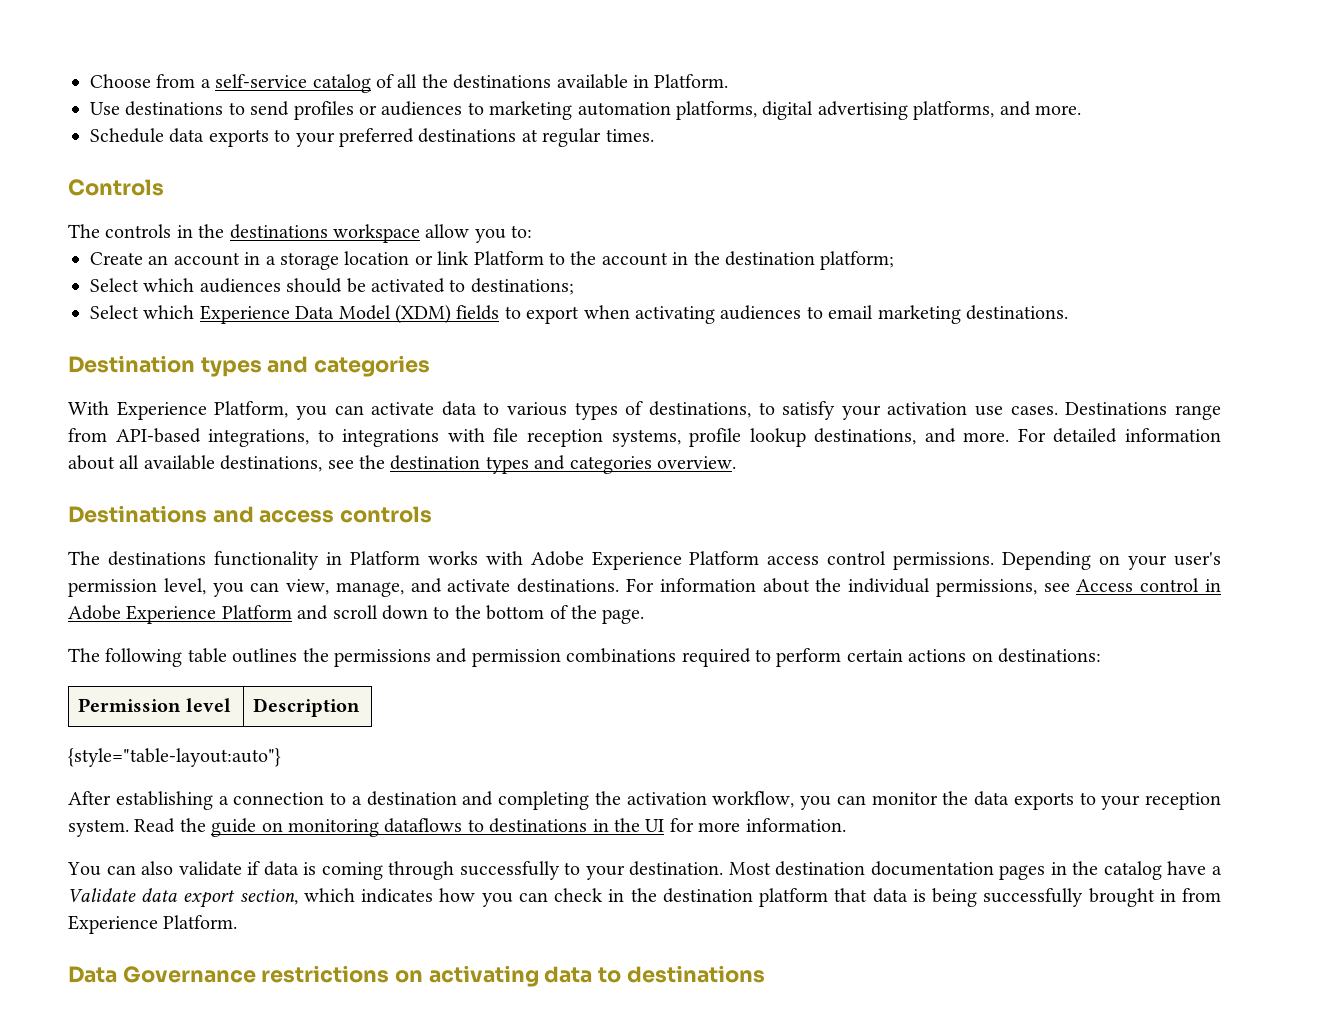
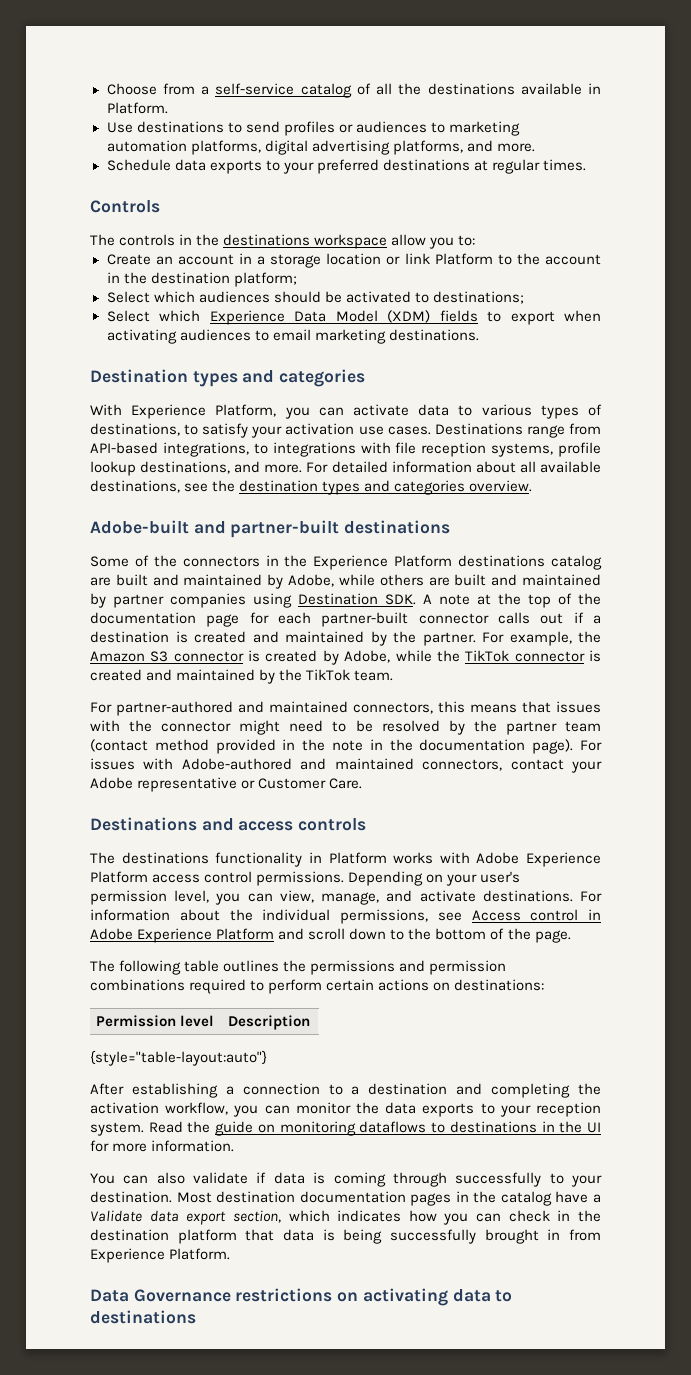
(736, 462) none -> [90,520,451,538] [90,555,603,570] [90,574,601,589] [90,593,601,608] [90,612,601,627] [90,631,601,646] [90,650,602,665] [90,669,394,684] [90,701,601,716] [90,720,601,735] [90,739,602,754] [90,758,603,773] [90,777,363,792] // Adobe-built and partner-built destinations // Some of the connectors in the Experience Platform destinations catalog are built and maintained by Adobe, while others are built and maintained by partner companies using Destination SDK. A note at the top of the documentation page for each partner-built connector calls out if a destination is created and maintained by the partner. For example, the Amazon S3 connector is created by Adobe, while the TikTok connector is created and maintained by the TikTok team. // For partner-authored and maintained connectors, this means that issues with the connector might need to be resolved by the partner team (contact method provided in the note in the documentation page). For issues with Adobe-authored and maintained connectors, contact your Adobe representative or Customer Care.

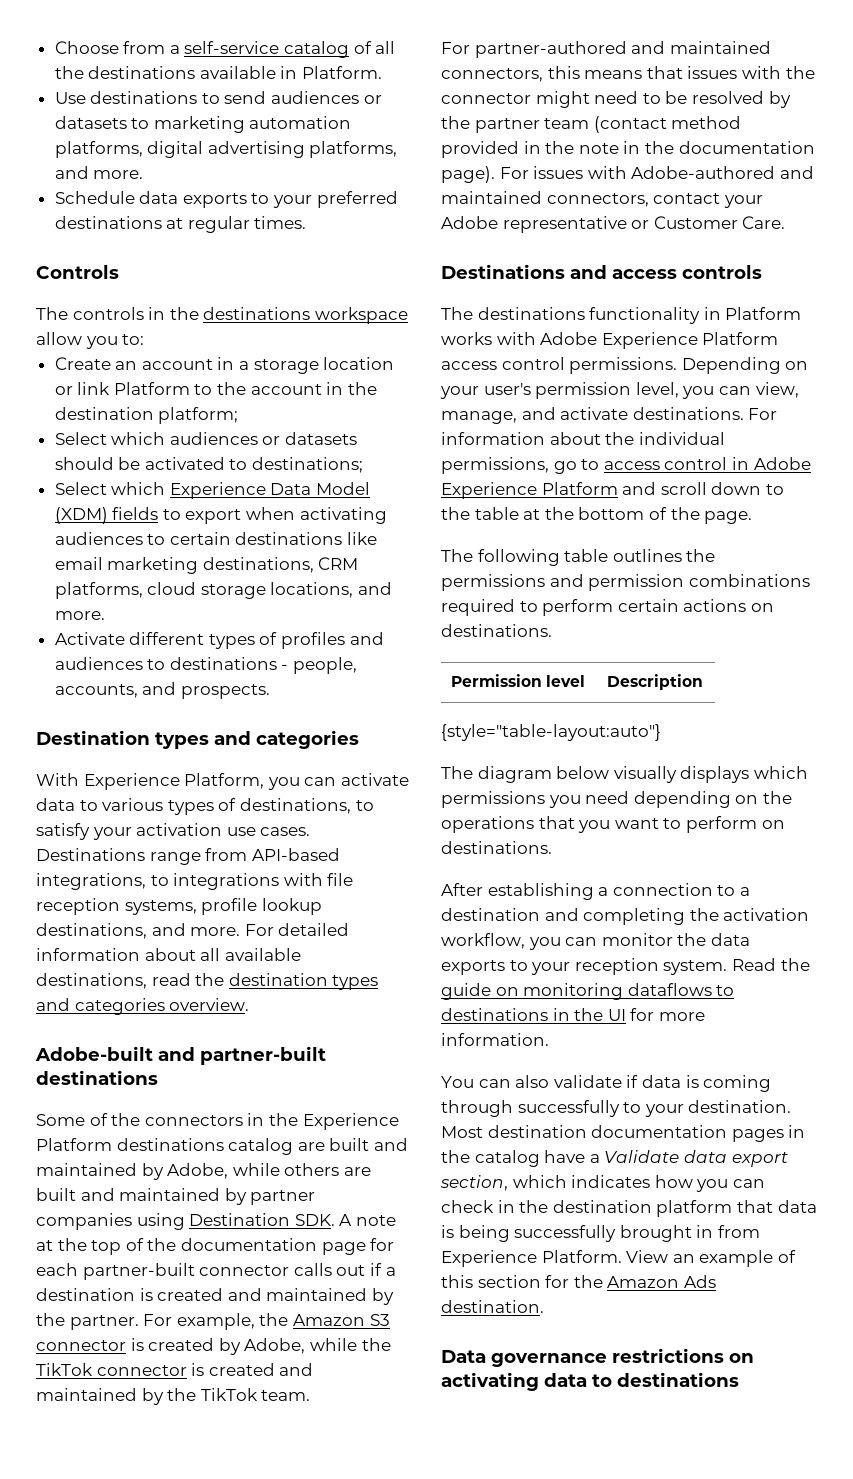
[283,121,427,136] profiles or audiences -> [271,91,382,104] [54,116,127,129] audiences or datasets
(270, 297) none -> [262,432,358,445] or datasets
[272,329,479,344] email marketing destinations. -> [169,532,378,545] [54,557,359,574] [54,582,393,599] [54,611,105,620] [54,632,384,649] [54,657,358,674] [54,682,270,699] certain destinations like email marketing destinations, CRM platforms, cloud storage locations, and more. // Activate different types of profiles and audiences to destinations - people, accounts, and prospects.
[184,483,209,492] see -> [151,973,191,986] read
[437,910,521,921] see Access -> [553,459,660,474] go to access
(432, 934) none -> [474,507,574,520] table at the
[454,979,545,991] destinations: -> [441,624,552,637] destinations.
(267, 1058) none -> [441,766,808,783] [441,791,792,808] [441,816,785,833] [441,841,552,854] // The diagram below visually displays which permissions you need depending on the operations that you want to perform on destinations.
[90,1289,231,1302] // Data Governance -> [626,1250,796,1267] [441,1275,716,1288] [441,1300,544,1313] [441,1350,607,1367] View an example of this section for the Amazon Ads destination. // Data governance

